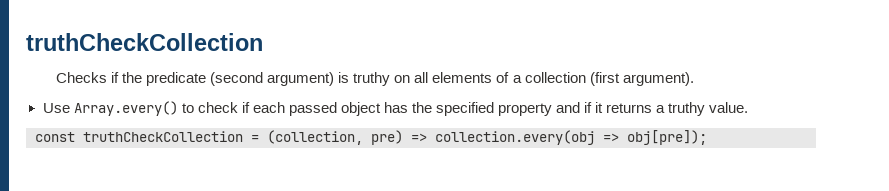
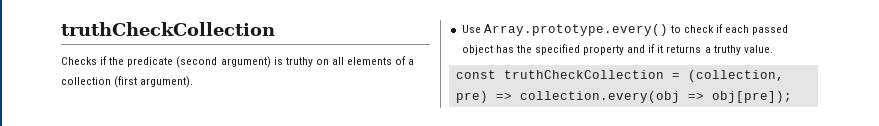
[73,101,178,116] Array.every() -> [483,24,668,36] Array.prototype.every()

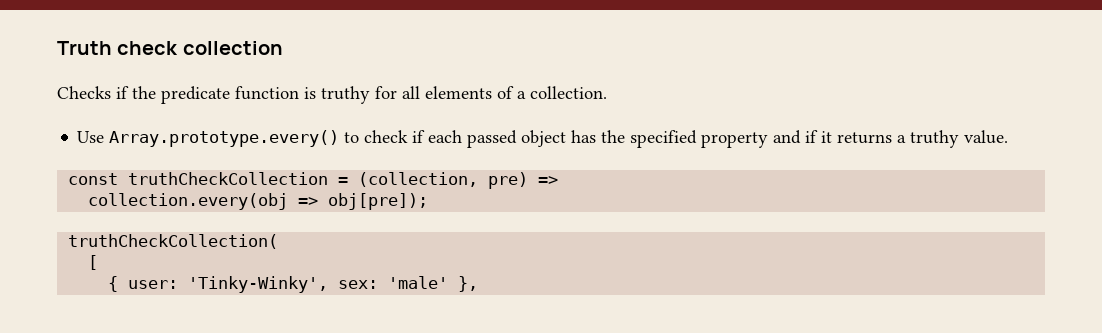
[61,22,275,36] truthCheckCollection -> [57,41,283,55] Truth check collection
[176,56,271,68] (second argument) -> [235,86,299,100] function
[315,59,329,65] on -> [375,86,397,99] for
[61,76,194,88] collection (first argument). -> [530,86,607,99] collection.
(512, 96) none -> (559, 180) //
(792, 97) none -> [68,234,279,249] [88,255,99,270] [108,276,479,293] // truthCheckCollection( // [ // { user: 'Tinky-Winky', sex: 'male' },

